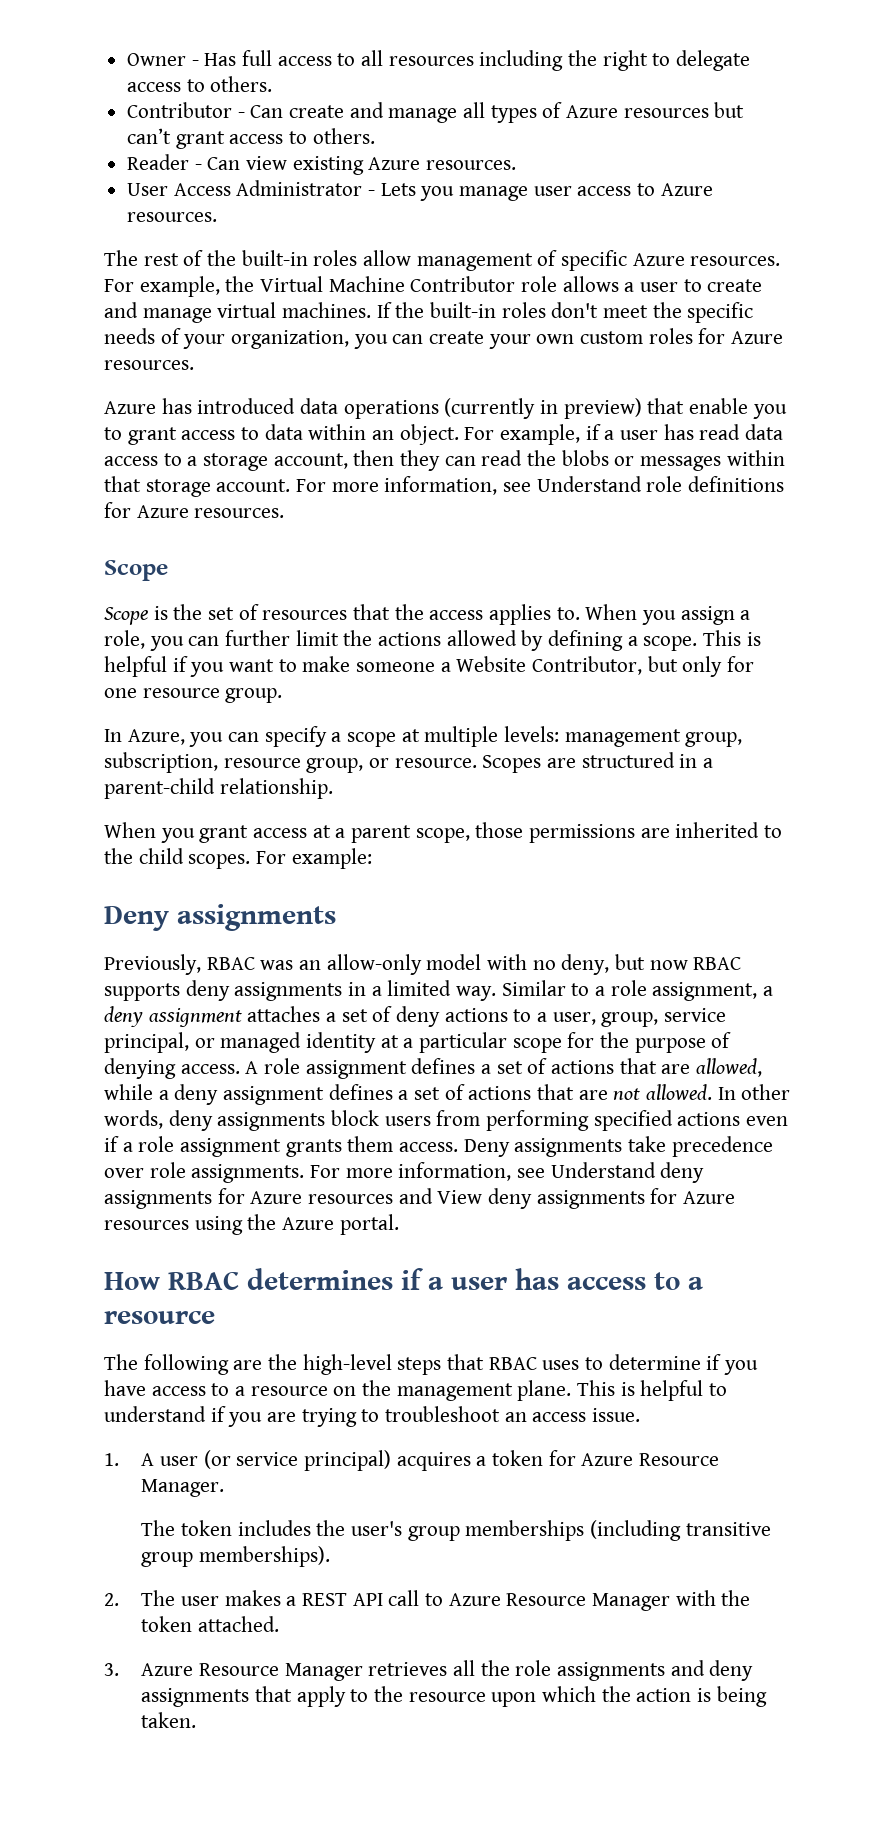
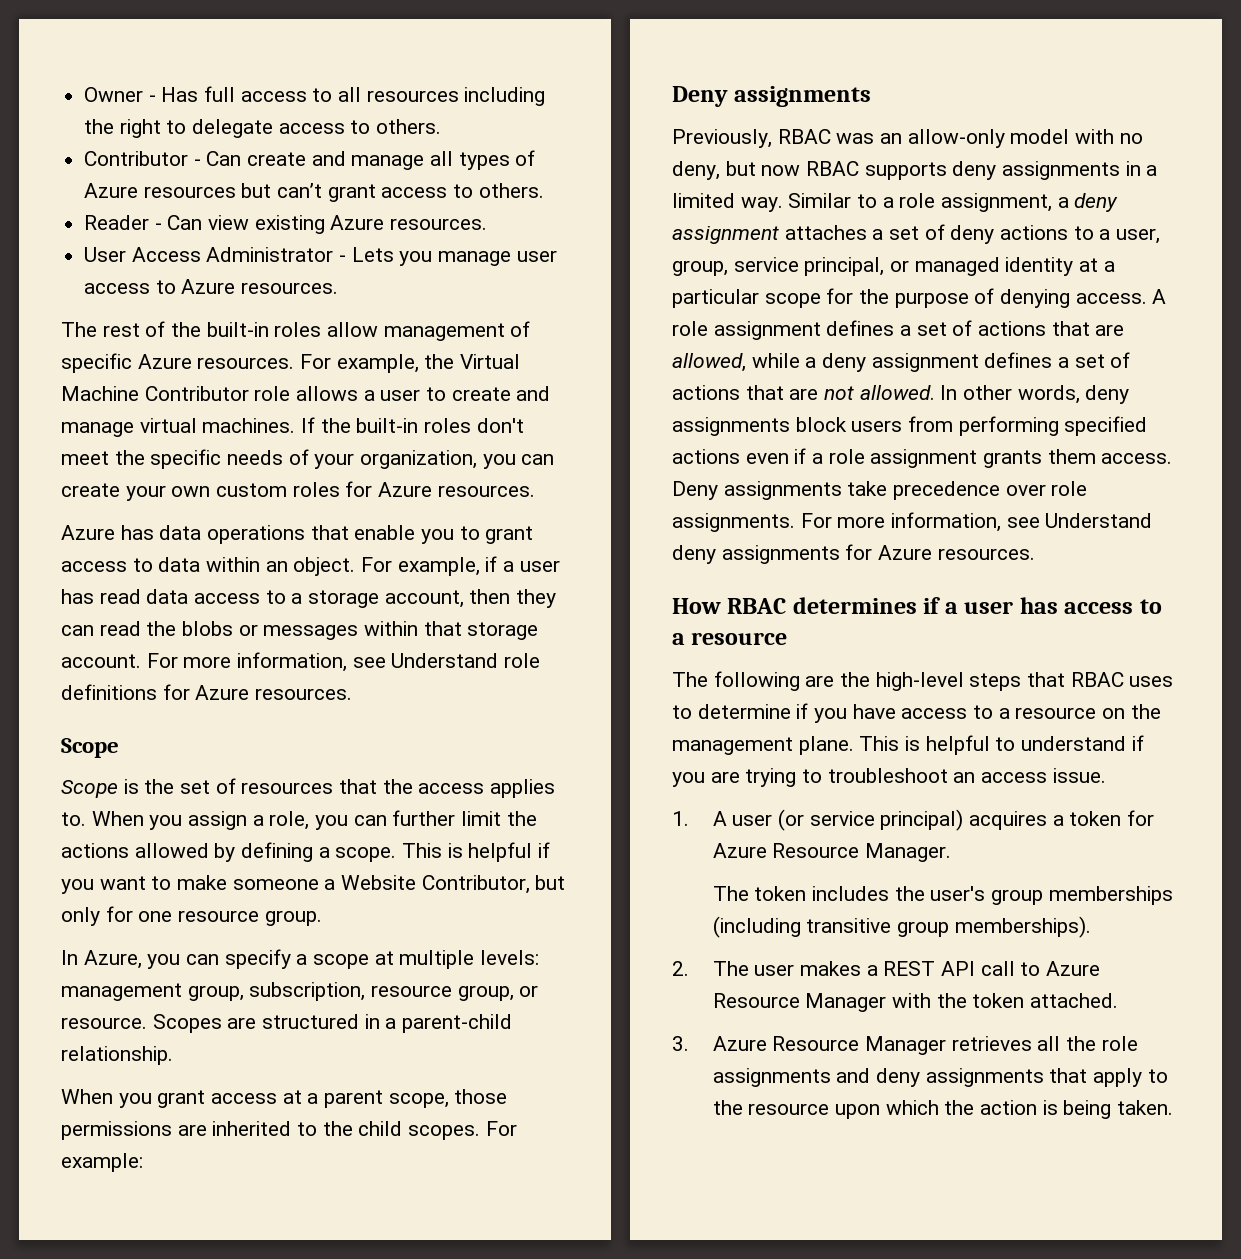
[197,398,296,414] introduced -> (154, 532) none
[444,398,642,419] (currently in preview) -> (306, 534) none
[308,1188,736,1209] [104,1214,399,1235] resources and View deny assignments for Azure resources using the Azure portal. -> [937,548,1035,560] resources.

